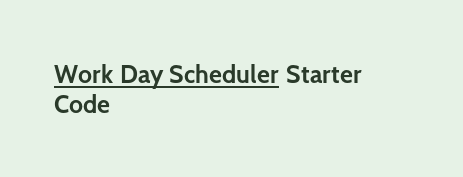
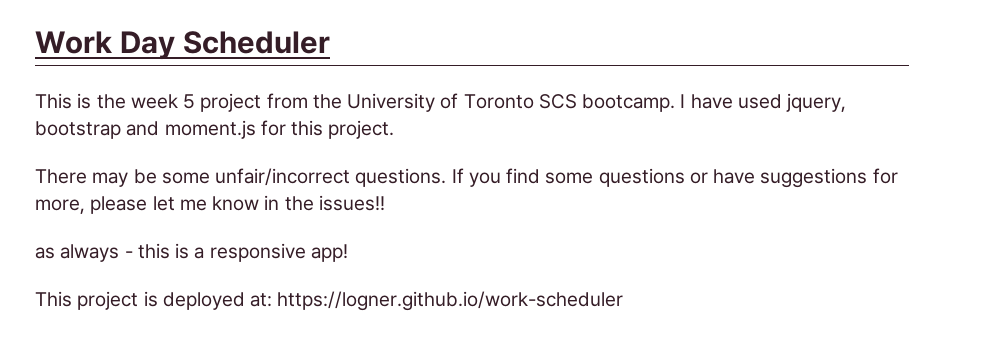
[286,65,363,83] [54,94,110,113] Starter Code -> [35,93,847,112] [35,120,395,139] [35,168,898,188] [35,195,385,214] [35,243,348,262] [35,291,624,311] // This is the week 5 project from the University of Toronto SCS bootcamp. I have used jquery, bootstrap and moment.js for this project. // There may be some unfair/incorrect questions. If you find some questions or have suggestions for more, please let me know in the issues!! // as always - this is a responsive app! // This project is deployed at: https://logner.github.io/work-scheduler

